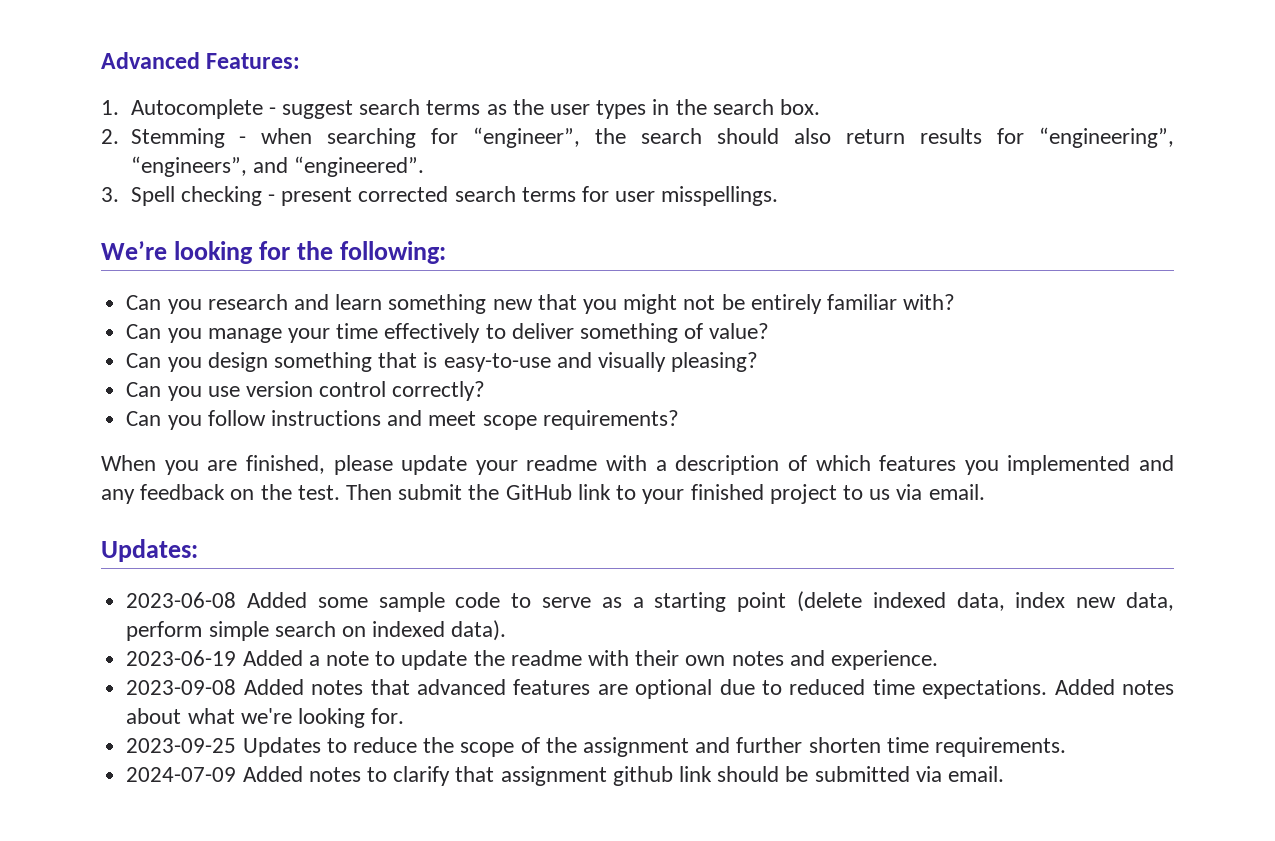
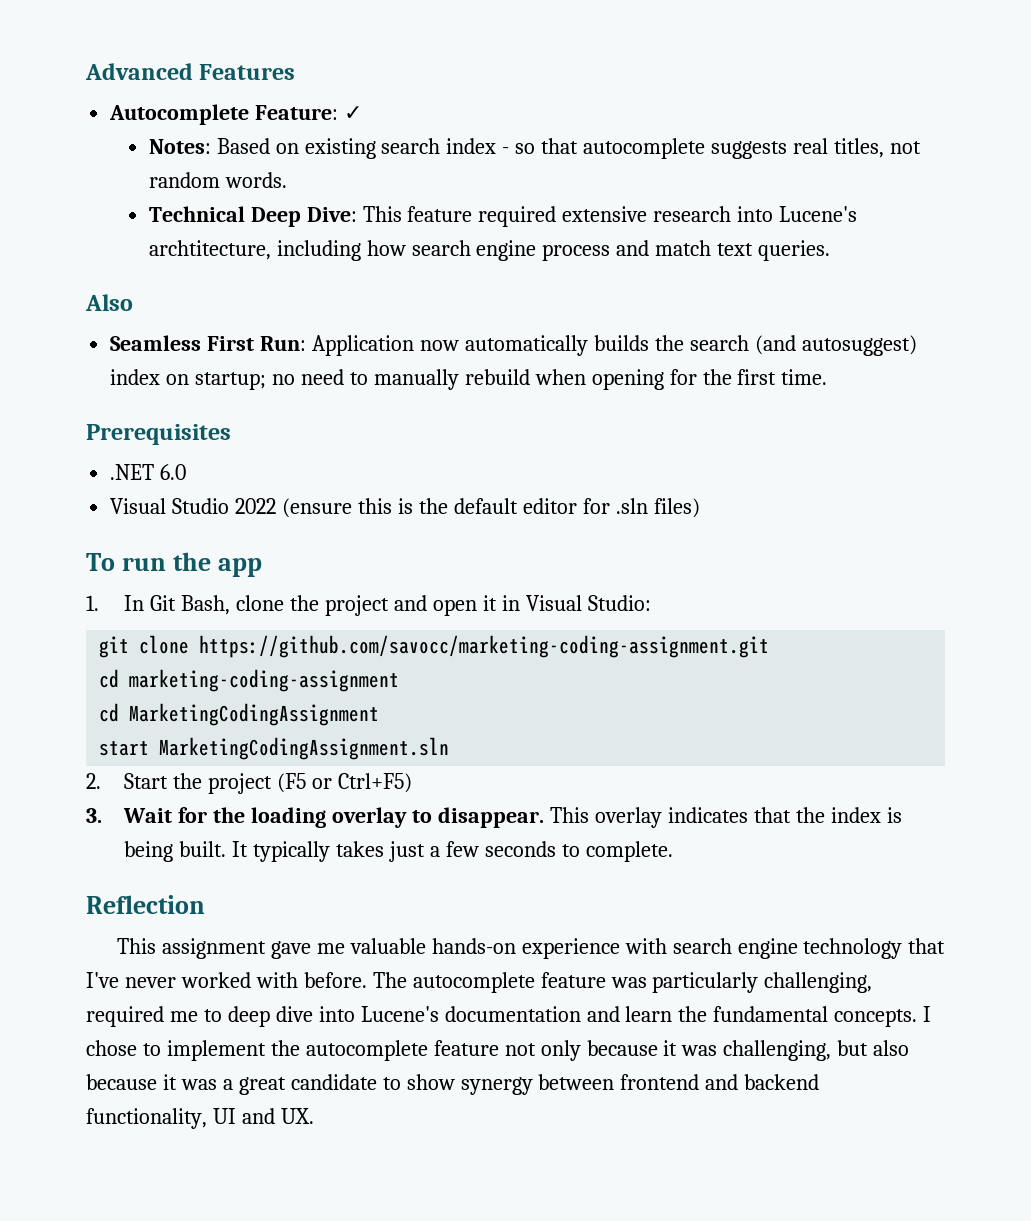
[206,53,301,69] [101,99,821,119] [101,127,1174,148] [130,156,424,177] [101,186,779,206] [101,241,446,264] [126,294,956,314] [126,323,770,343] [126,352,759,372] [126,381,486,401] [126,410,679,430] [101,455,1174,475] [101,484,985,504] [101,539,198,562] [126,591,1175,612] [126,620,507,641] [126,650,939,670] [126,679,1174,699] [126,708,405,728] [126,737,1067,757] [126,766,1005,786] Features: // 1. Autocomplete - suggest search terms as the user types in the search box. // 2. Stemming - when searching for “engineer”, the search should also return results for “engineering”, “engineers”, and “engineered”. // 3. Spell checking - present corrected search terms for user misspellings. // We’re looking for the following: // Can you research and learn something new that you might not be entirely familiar with? // Can you manage your time effectively to deliver something of value? // Can you design something that is easy-to-use and visually pleasing? // Can you use version control correctly? // Can you follow instructions and meet scope requirements? // When you are finished, please update your readme with a description of which features you implemented and any feedback on the test. Then submit the GitHub link to your finished project to us via email. // Updates: // 2023-06-08 Added some sample code to serve as a starting point (delete indexed data, index new data, perform simple search on indexed data). // 2023-06-19 Added a note to update the readme with their own notes and experience. // 2023-09-08 Added notes that advanced features are optional due to reduced time expectations. Added notes about what we're looking for. // 2023-09-25 Updates to reduce the scope of the assignment and further shorten time requirements. // 2024-07-09 Added notes to clarify that assignment github link should be submitted via email. -> [199,64,296,80] [109,104,363,125] [148,138,921,159] [148,172,287,188] [148,206,858,227] [148,240,831,261] [85,294,133,311] [110,335,917,356] [110,369,828,390] [86,424,231,445] [110,464,187,480] [110,498,700,518] [86,552,262,577] [86,595,651,616] [99,635,770,658] [99,669,400,692] [99,703,380,726] [99,737,450,760] [86,773,413,794] [86,807,902,828] [124,841,673,862] [86,895,205,914] [117,938,946,959] [86,972,873,993] [86,1006,932,1027] [86,1040,910,1061] [86,1074,820,1095] [86,1108,314,1129] Features // Autocomplete Feature: ✓ // Notes: Based on existing search index - so that autocomplete suggests real titles, not random words. // Technical Deep Dive: This feature required extensive research into Lucene's archtitecture, including how search engine process and match text queries. // Also // Seamless First Run: Application now automatically builds the search (and autosuggest) index on startup; no need to manually rebuild when opening for the first time. // Prerequisites // .NET 6.0 // Visual Studio 2022 (ensure this is the default editor for .sln files) // To run the app // 1. In Git Bash, clone the project and open it in Visual Studio: // git clone https://github.com/savocc/marketing-coding-assignment.git // cd marketing-coding-assignment // cd MarketingCodingAssignment // start MarketingCodingAssignment.sln // 2. Start the project (F5 or Ctrl+F5) // 3. Wait for the loading overlay to disappear. This overlay indicates that the index is being built. It typically takes just a few seconds to complete. // Reflection // This assignment gave me valuable hands-on experience with search engine technology that I've never worked with before. The autocomplete feature was particularly challenging, required me to deep dive into Lucene's documentation and learn the fundamental concepts. I chose to implement the autocomplete feature not only because it was challenging, but also because it was a great candidate to show synergy between frontend and backend functionality, UI and UX.

